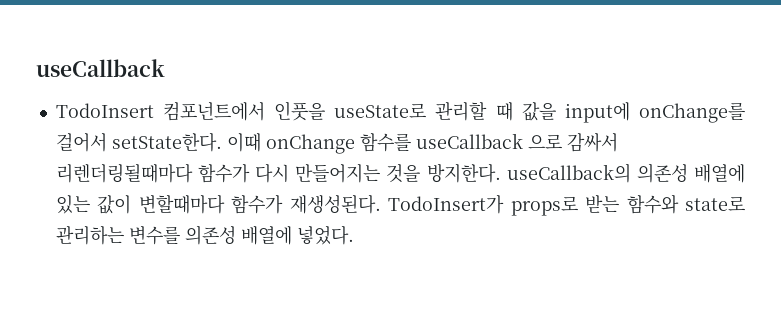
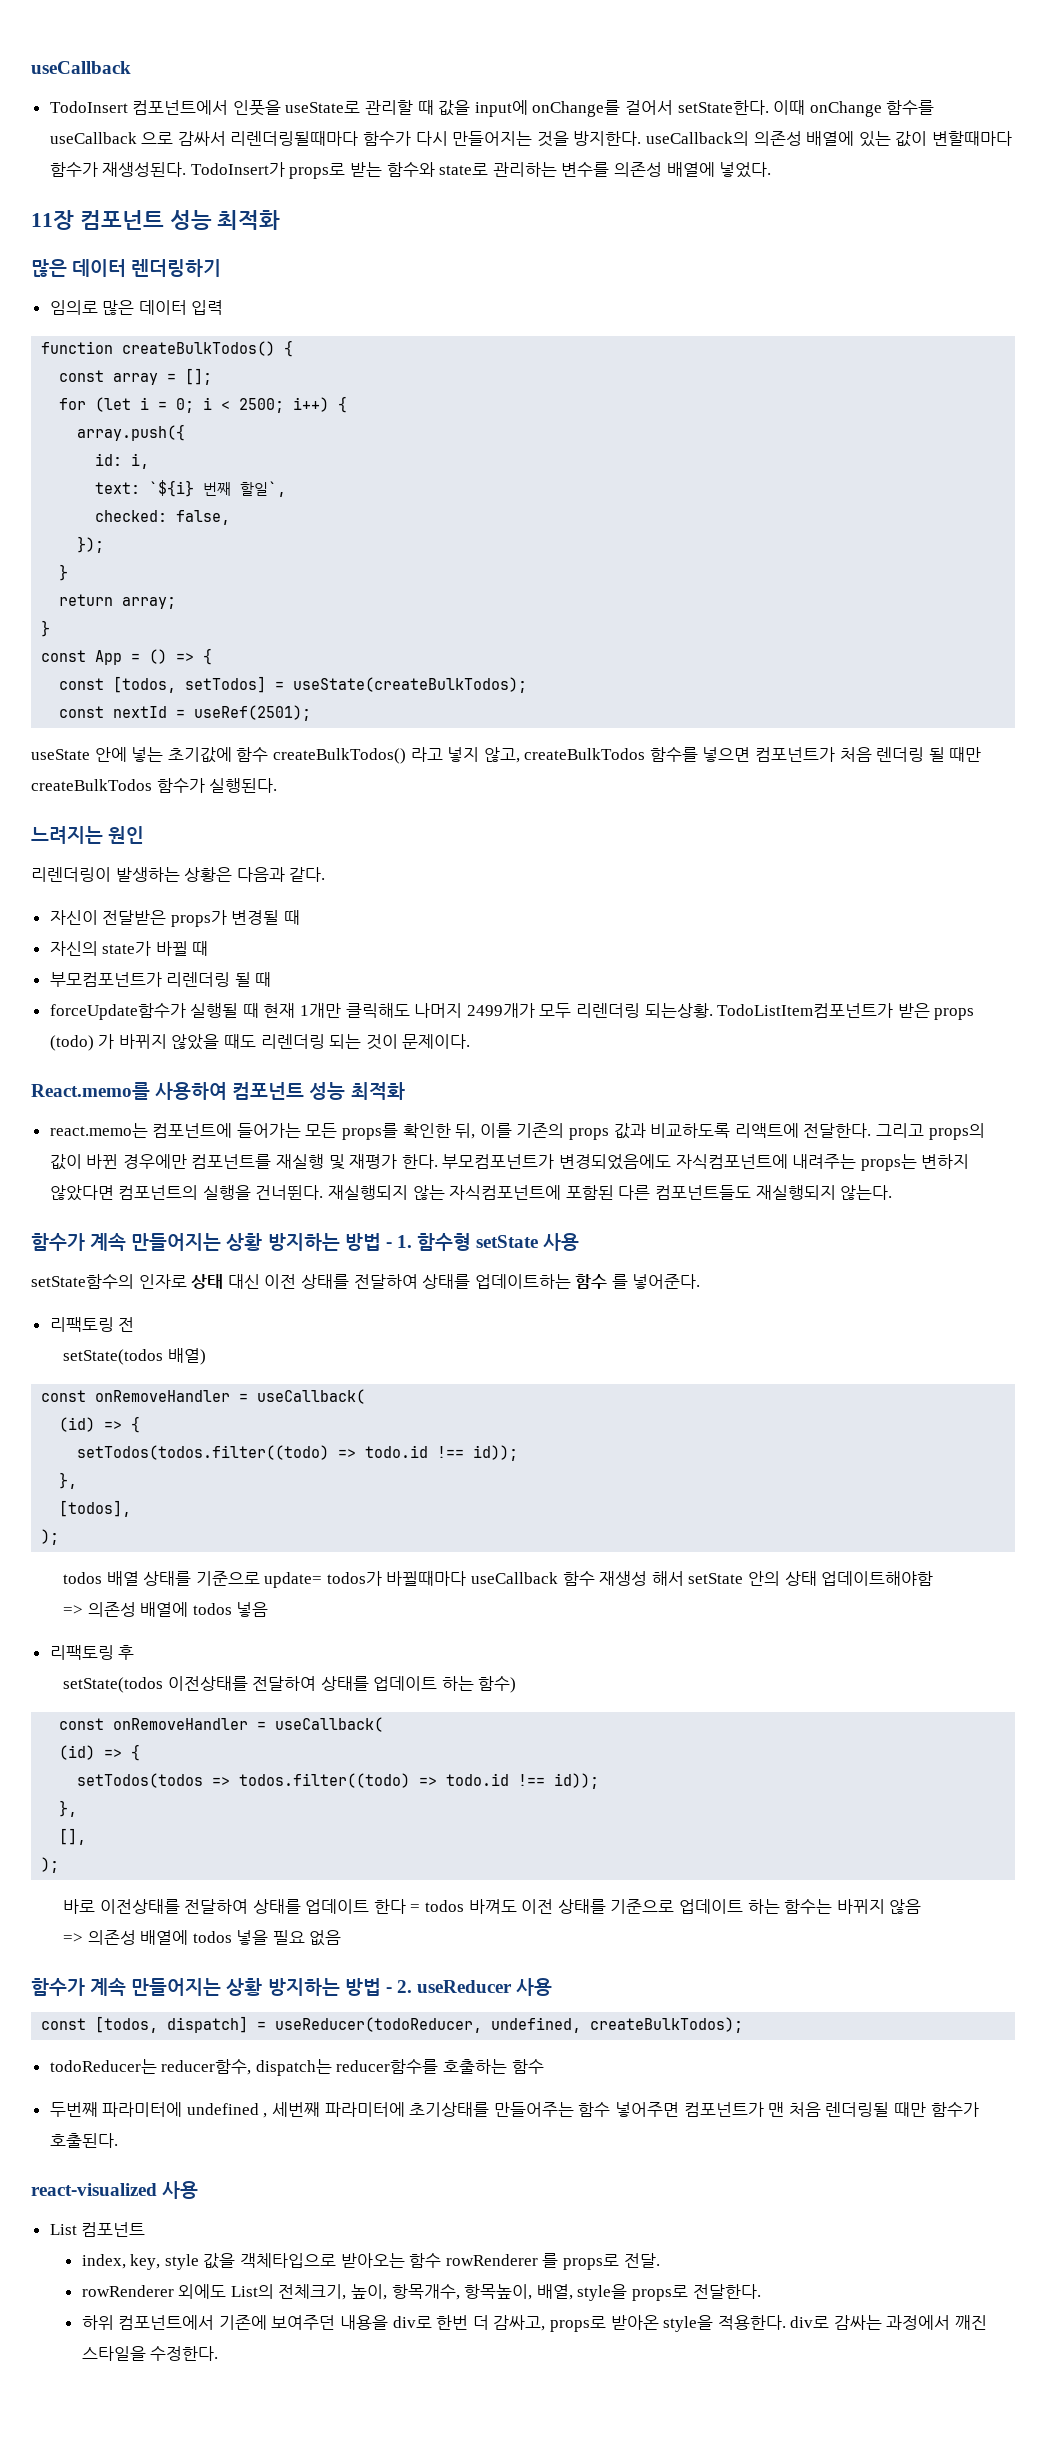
(354, 235) none -> [31,210,281,230] [31,259,222,278] [49,300,224,315] [41,340,294,357] [59,368,213,385] [59,396,348,413] [77,424,186,441] [95,453,150,469] [95,480,287,497] [95,510,231,525] [77,536,105,553] [59,564,69,581] [59,594,177,609] [41,620,51,637] [41,648,213,665] [59,676,528,693] [59,705,312,721] [31,747,982,764] [31,778,278,793] [31,826,145,844] [31,867,326,882] [49,910,301,927] [49,941,209,956] [49,972,272,987] [49,1003,975,1020] [49,1034,471,1051] [31,1082,405,1100] [49,1123,985,1140] [49,1154,970,1171] [49,1185,893,1201] [31,1233,580,1251] [31,1274,701,1289] [49,1317,135,1332] [62,1348,206,1365] [41,1389,366,1404] [59,1416,141,1433] [77,1445,519,1461] [59,1472,78,1489] [59,1500,132,1517] [41,1529,60,1545] [62,1571,934,1588] [62,1602,269,1617] [49,1645,135,1660] [62,1676,517,1693] [59,1717,384,1732] [59,1744,141,1761] [77,1773,600,1789] [59,1800,78,1817] [59,1828,87,1845] [41,1857,60,1873] [62,1899,922,1914] [62,1930,342,1946] [31,1978,553,1996] [41,2016,744,2033] [49,2059,544,2076] [49,2102,979,2118] [49,2133,118,2148] [31,2181,199,2199] [49,2222,146,2237] [81,2253,660,2270] [81,2284,761,2301] [81,2315,988,2332] [81,2346,219,2361] // 11장 컴포넌트 성능 최적화 // 많은 데이터 렌더링하기 // 임의로 많은 데이터 입력 // function createBulkTodos() { // const array = []; // for (let i = 0; i < 2500; i++) { // array.push({ // id: i, // text: `${i} 번째 할일`, // checked: false, // }); // } // return array; // } // const App = () => { // const [todos, setTodos] = useState(createBulkTodos); // const nextId = useRef(2501); // useState 안에 넣는 초기값에 함수 createBulkTodos() 라고 넣지 않고, createBulkTodos 함수를 넣으면 컴포넌트가 처음 렌더링 될 때만 createBulkTodos 함수가 실행된다. // 느려지는 원인 // 리렌더링이 발생하는 상황은 다음과 같다. // 자신이 전달받은 props가 변경될 때 // 자신의 state가 바뀔 때 // 부모컴포넌트가 리렌더링 될 때 // forceUpdate함수가 실행될 때 현재 1개만 클릭해도 나머지 2499개가 모두 리렌더링 되는상황. TodoListItem컴포넌트가 받은 props (todo) 가 바뀌지 않았을 때도 리렌더링 되는 것이 문제이다. // React.memo를 사용하여 컴포넌트 성능 최적화 // react.memo는 컴포넌트에 들어가는 모든 props를 확인한 뒤, 이를 기존의 props 값과 비교하도록 리액트에 전달한다. 그리고 props의 값이 바뀐 경우에만 컴포넌트를 재실행 및 재평가 한다. 부모컴포넌트가 변경되었음에도 자식컴포넌트에 내려주는 props는 변하지 않았다면 컴포넌트의 실행을 건너뛴다. 재실행되지 않는 자식컴포넌트에 포함된 다른 컴포넌트들도 재실행되지 않는다. // 함수가 계속 만들어지는 상황 방지하는 방법 - 1. 함수형 setState 사용 // setState함수의 인자로 상태 대신 이전 상태를 전달하여 상태를 업데이트하는 함수 를 넣어준다. // 리팩토링 전 // setState(todos 배열) // const onRemoveHandler = useCallback( // (id) => { // setTodos(todos.filter((todo) => todo.id !== id)); // }, // [todos], // ); // todos 배열 상태를 기준으로 update= todos가 바뀔때마다 useCallback 함수 재생성 해서 setState 안의 상태 업데이트해야함 // => 의존성 배열에 todos 넣음 // 리팩토링 후 // setState(todos 이전상태를 전달하여 상태를 업데이트 하는 함수) // const onRemoveHandler = useCallback( // (id) => { // setTodos(todos => todos.filter((todo) => todo.id !== id)); // }, // [], // ); // 바로 이전상태를 전달하여 상태를 업데이트 한다 = todos 바껴도 이전 상태를 기준으로 업데이트 하는 함수는 바뀌지 않음 // => 의존성 배열에 todos 넣을 필요 없음 // 함수가 계속 만들어지는 상황 방지하는 방법 - 2. useReducer 사용 // const [todos, dispatch] = useReducer(todoReducer, undefined, createBulkTodos); // todoReducer는 reducer함수, dispatch는 reducer함수를 호출하는 함수 // 두번째 파라미터에 undefined , 세번째 파라미터에 초기상태를 만들어주는 함수 넣어주면 컴포넌트가 맨 처음 렌더링될 때만 함수가 호출된다. // react-visualized 사용 // List 컴포넌트 // index, key, style 값을 객체타입으로 받아오는 함수 rowRenderer 를 props로 전달. // rowRenderer 외에도 List의 전체크기, 높이, 항목개수, 항목높이, 배열, style을 props로 전달한다. // 하위 컴포넌트에서 기존에 보여주던 내용을 div로 한번 더 감싸고, props로 받아온 style을 적용한다. div로 감싸는 과정에서 깨진 스타일을 수정한다.

